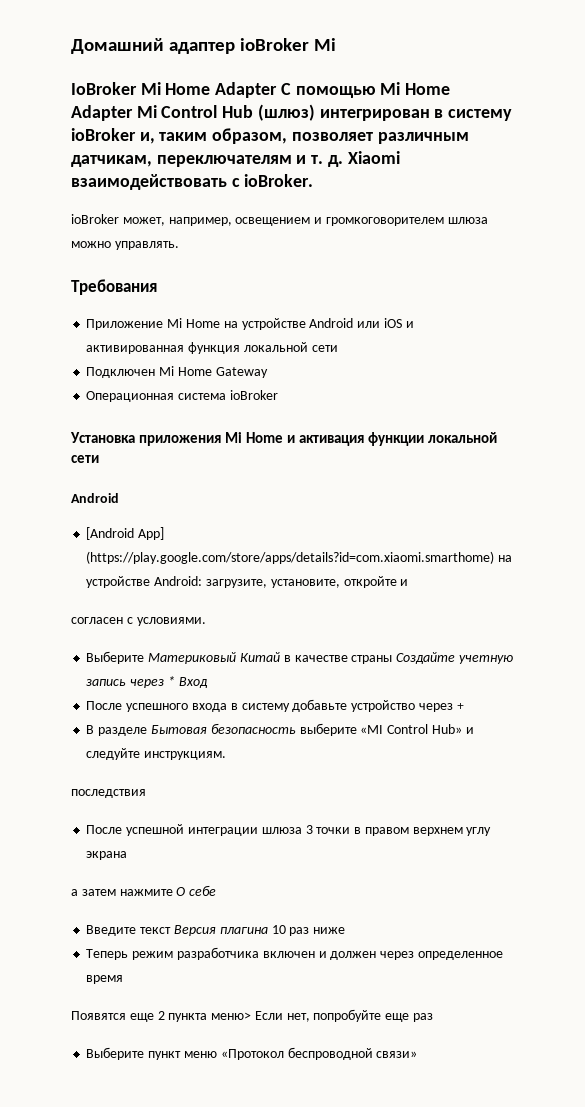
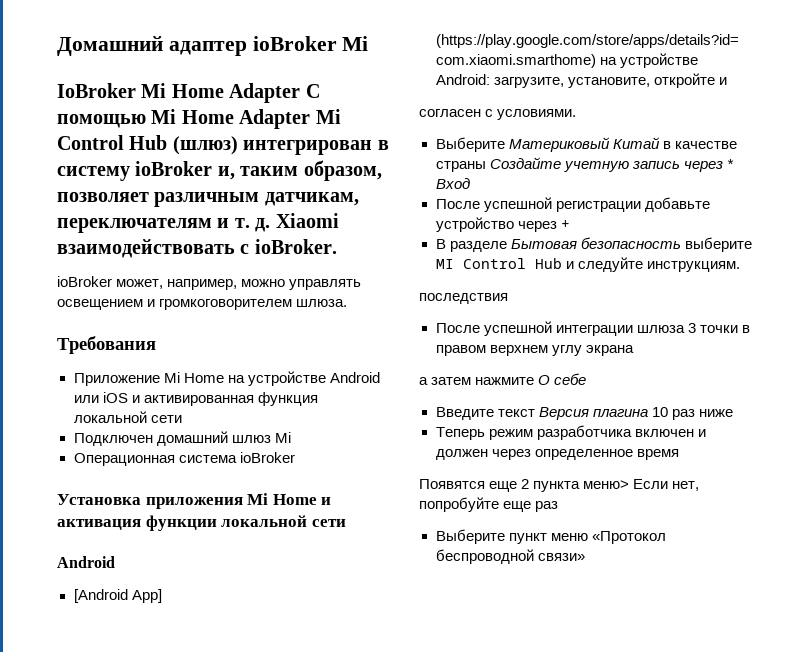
(232, 221) none -> [241,279,362,290] можно управлять
[447,217,488,224] [71,241,179,250] шлюза можно управлять. -> [296,299,348,307] шлюза.
[159,366,268,378] Mi Home Gateway -> [156,431,291,446] домашний шлюз Mi
[126,703,290,712] успешного входа в систему -> [483,197,641,212] успешной регистрации
[360,724,462,734] «MI Control Hub» -> [435,258,562,269] MI Control Hub

